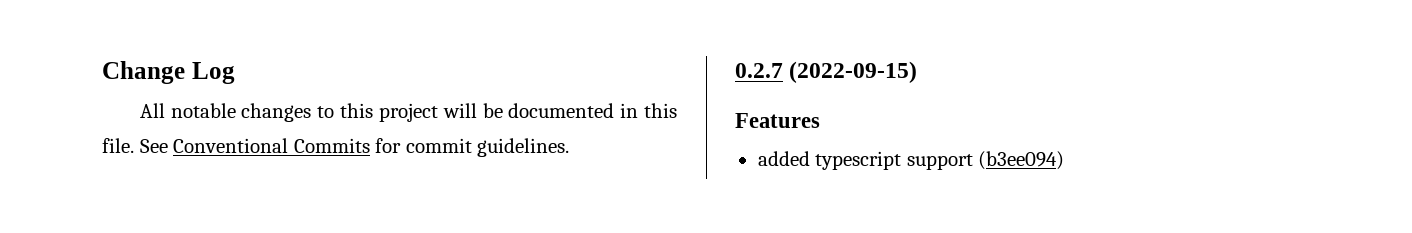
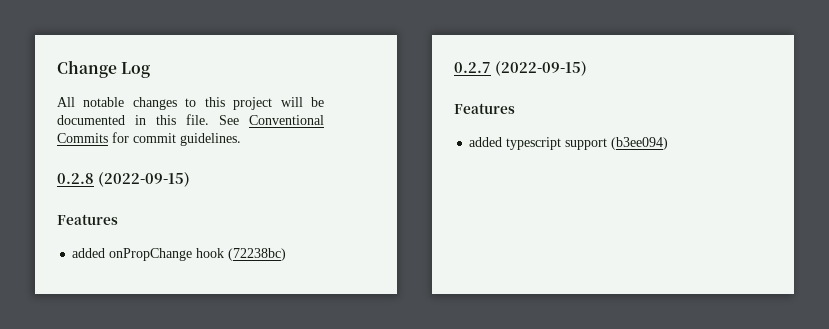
(570, 147) none -> [57,172,190,187] [57,214,118,225] [72,248,287,261] // 0.2.8 (2022-09-15) // Features // added onPropChange hook (72238bc)

